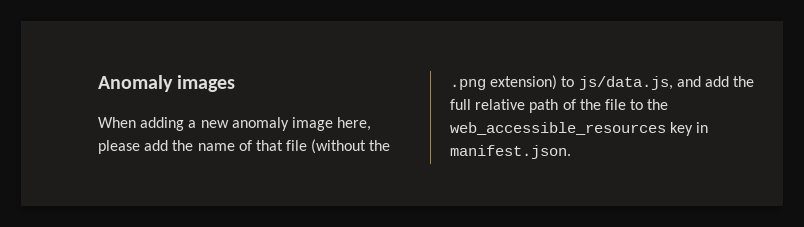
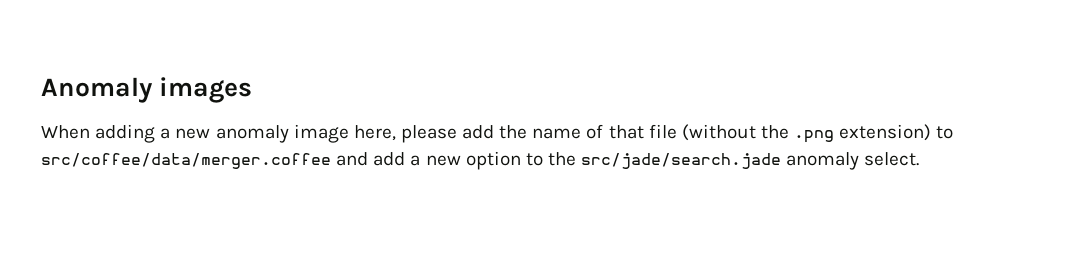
[578,76,673,90] js/data.js, -> [41,153,331,169] src/coffee/data/merger.coffee
[733,76,755,87] [450,99,669,113] [450,122,709,136] [450,145,571,159] the full relative path of the file to the web_accessible_resources key in manifest.json. -> [410,151,920,170] a new option to the src/jade/search.jade anomaly select.

